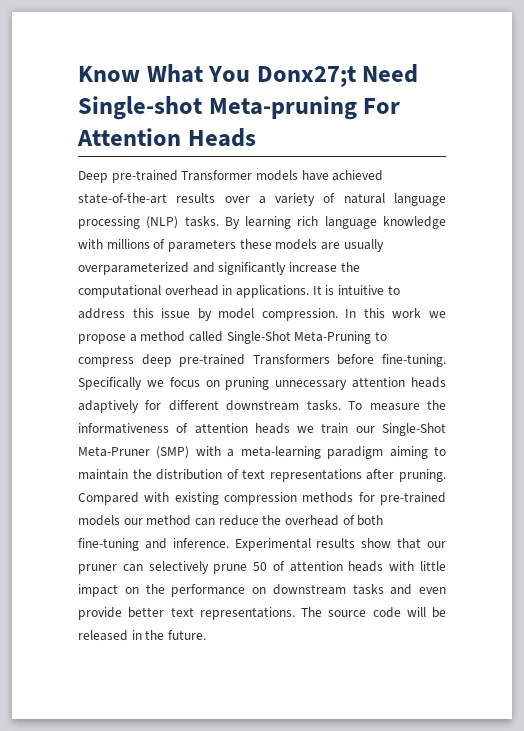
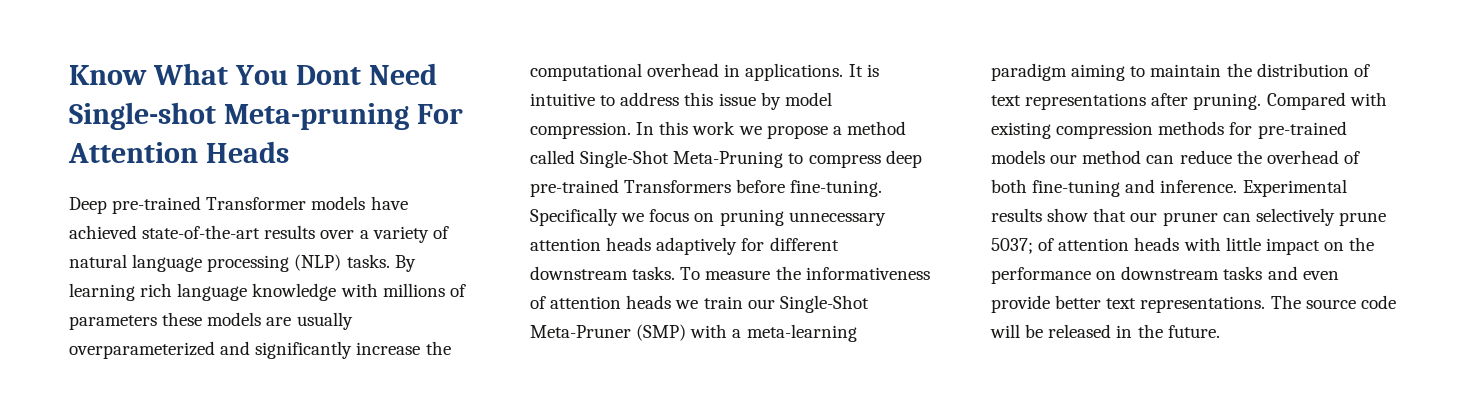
[256,66,356,87] Donx27;t -> [296,65,362,85] Dont
[253,562,268,571] 50 -> [991,238,1033,254] 5037;

